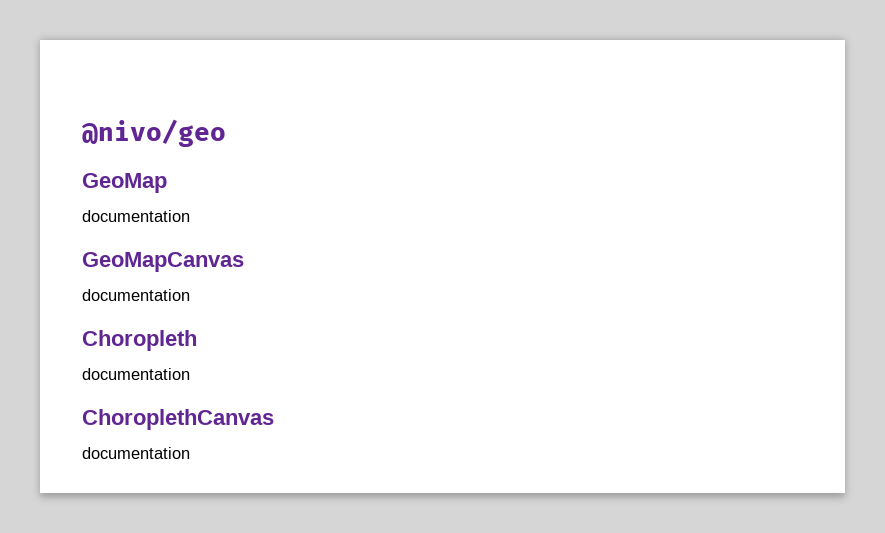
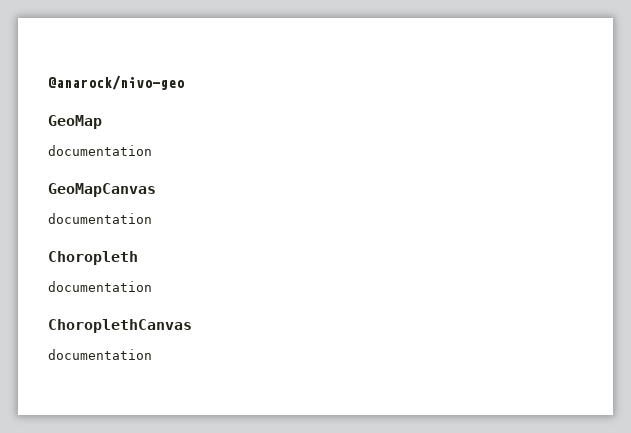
[81,119,226,147] @nivo/geo -> [48,75,184,90] @anarock/nivo-geo

